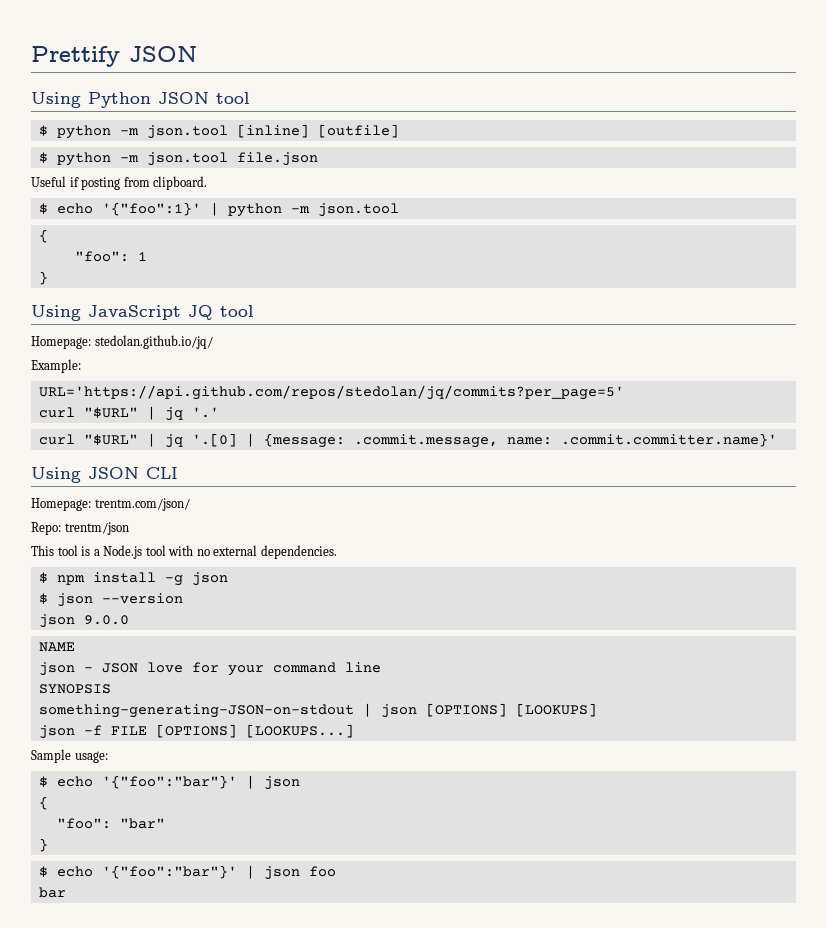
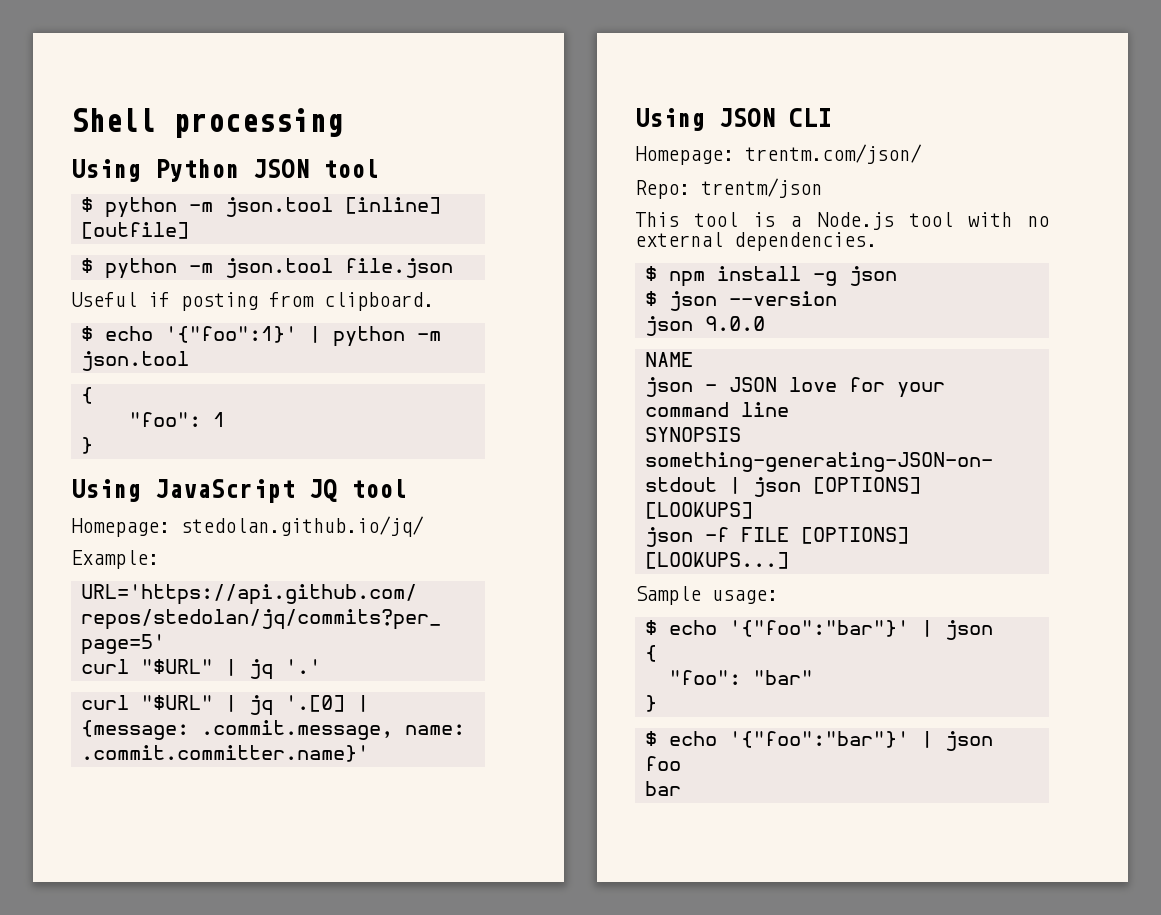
[31,46,197,67] Prettify JSON -> [71,108,343,138] Shell processing

